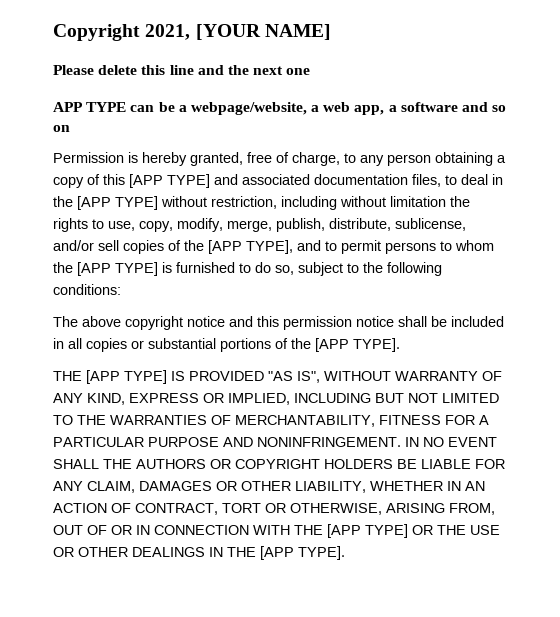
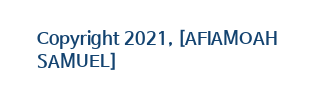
[195,24,331,40] [53,65,311,75] [53,102,507,115] [53,125,70,132] [53,152,506,166] [53,174,503,188] [53,196,470,210] [53,218,466,232] [53,240,494,254] [53,262,442,276] [53,284,121,295] [53,316,504,330] [53,338,400,352] [53,370,502,384] [53,393,499,405] [53,415,489,427] [53,437,497,447] [53,459,505,469] [53,481,485,493] [53,503,495,515] [53,524,500,538] [53,546,345,560] [YOUR NAME] // Please delete this line and the next one // APP TYPE can be a webpage/website, a web app, a software and so on // Permission is hereby granted, free of charge, to any person obtaining a copy of this [APP TYPE] and associated documentation files, to deal in the [APP TYPE] without restriction, including without limitation the rights to use, copy, modify, merge, publish, distribute, sublicense, and/or sell copies of the [APP TYPE], and to permit persons to whom the [APP TYPE] is furnished to do so, subject to the following conditions: // The above copyright notice and this permission notice shall be included in all copies or substantial portions of the [APP TYPE]. // THE [APP TYPE] IS PROVIDED "AS IS", WITHOUT WARRANTY OF ANY KIND, EXPRESS OR IMPLIED, INCLUDING BUT NOT LIMITED TO THE WARRANTIES OF MERCHANTABILITY, FITNESS FOR A PARTICULAR PURPOSE AND NONINFRINGEMENT. IN NO EVENT SHALL THE AUTHORS OR COPYRIGHT HOLDERS BE LIABLE FOR ANY CLAIM, DAMAGES OR OTHER LIABILITY, WHETHER IN AN ACTION OF CONTRACT, TORT OR OTHERWISE, ARISING FROM, OUT OF OR IN CONNECTION WITH THE [APP TYPE] OR THE USE OR OTHER DEALINGS IN THE [APP TYPE]. -> [177,29,279,47] [37,52,118,70] [AFIAMOAH SAMUEL]

